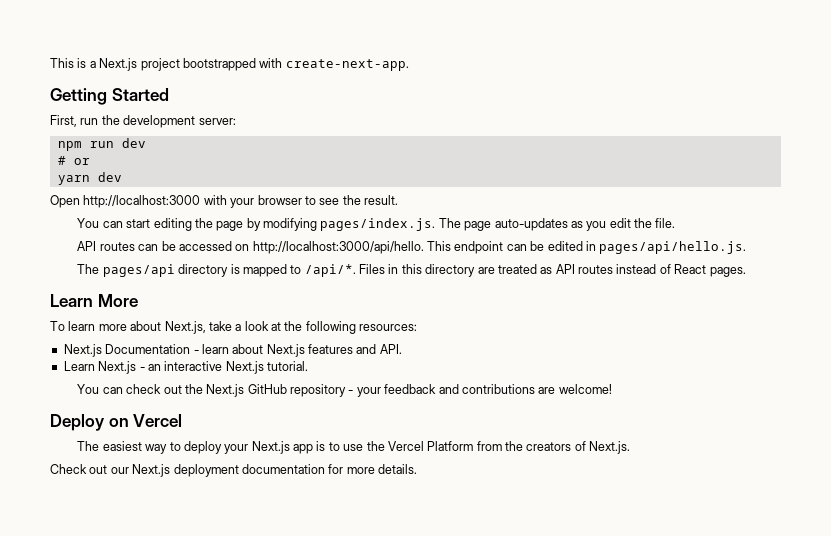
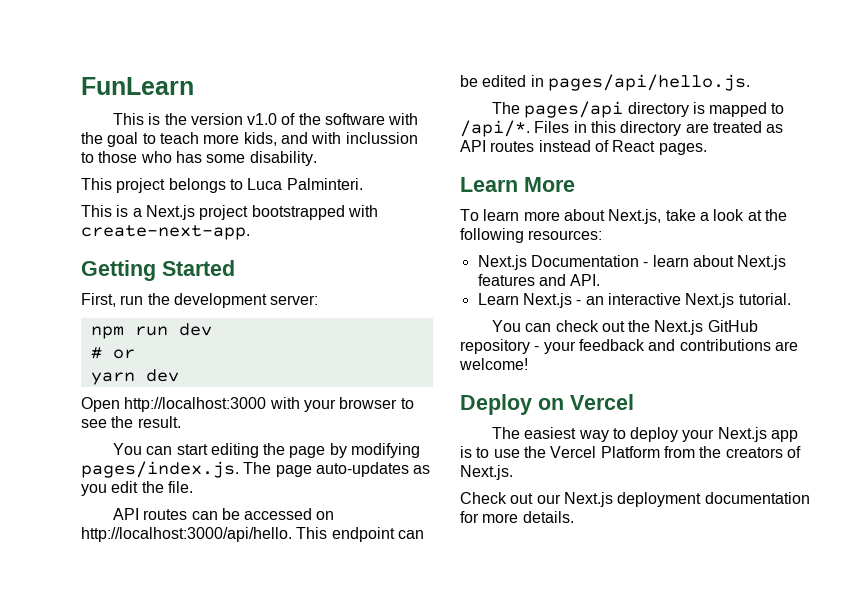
(50, 63) none -> [81,77,194,95] [112,113,419,125] [81,132,418,147] [81,151,317,166] [81,178,363,193] FunLearn // This is the version v1.0 of the software with the goal to teach more kids, and with inclussion to those who has some disability. // This project belongs to Luca Palminteri. //

